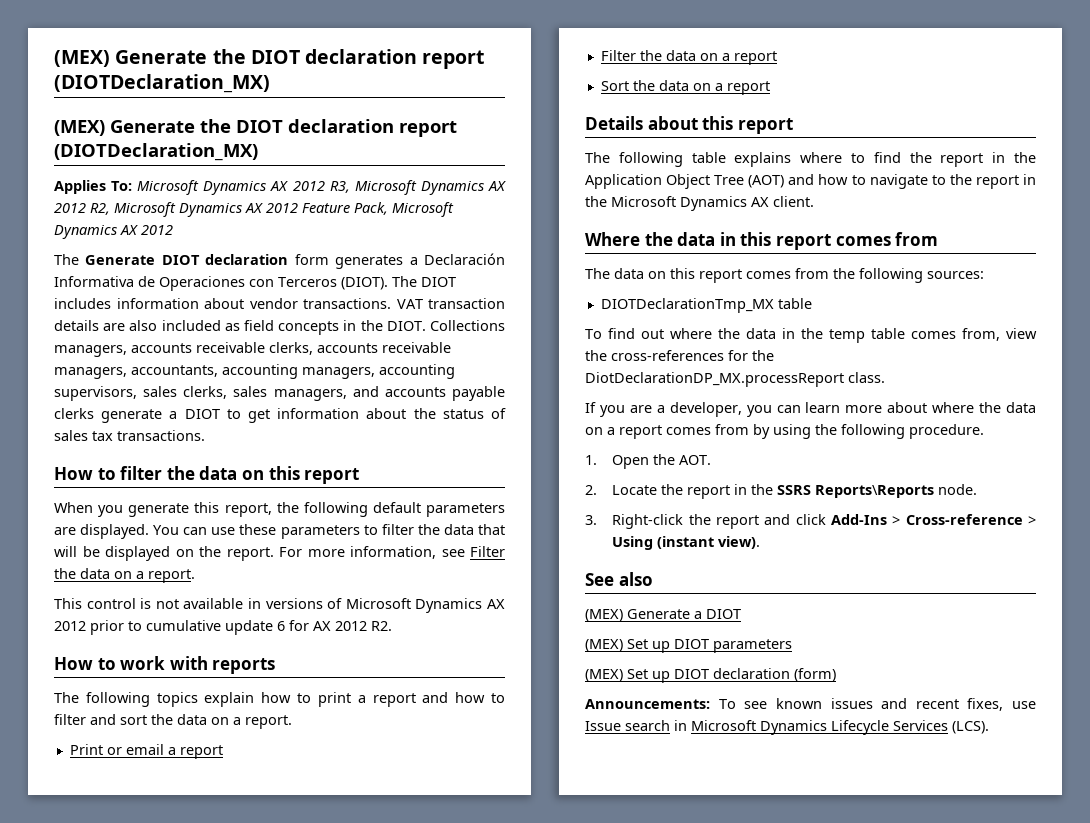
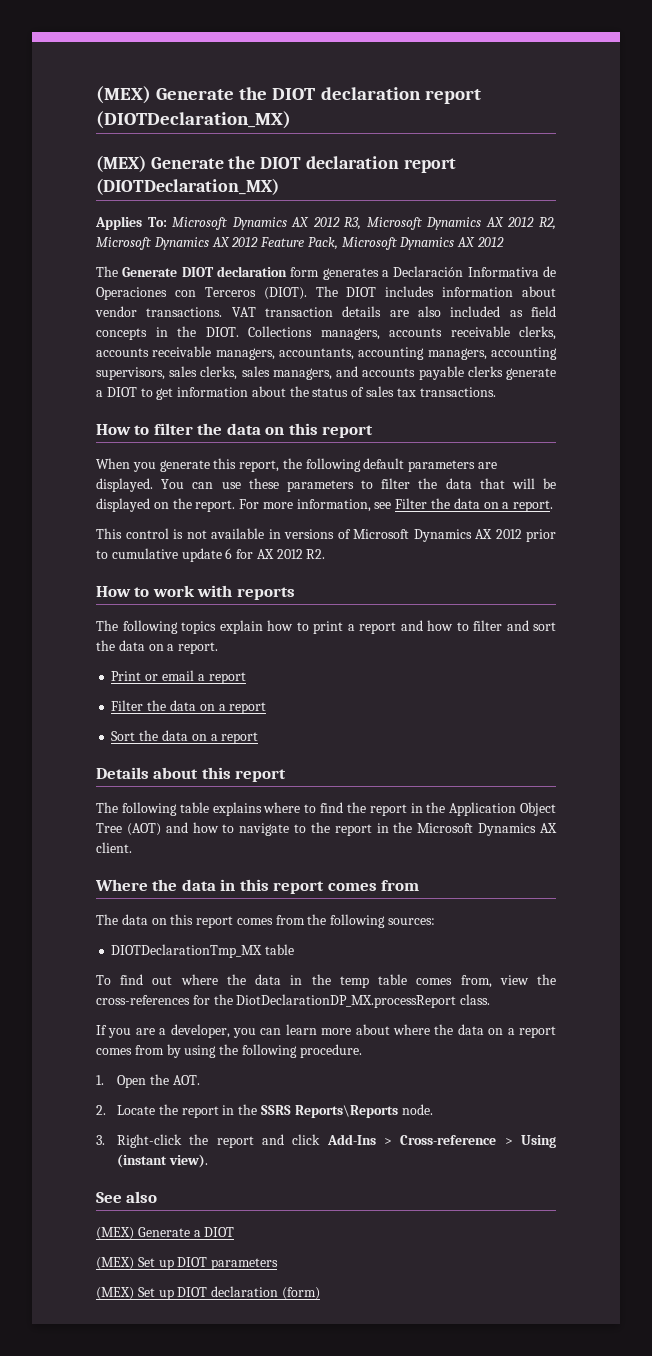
[585,698,1036,711] [585,720,989,735] // Announcements: To see known issues and recent fixes, use Issue search in Microsoft Dynamics Lifecycle Services (LCS). -> (320, 1293) none

